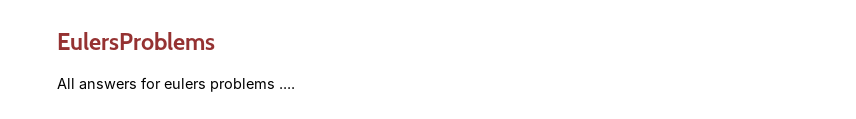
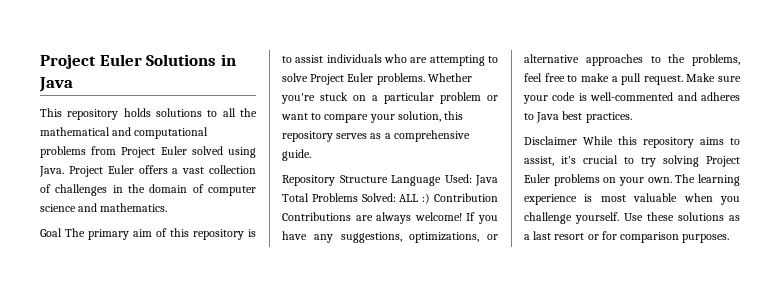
[57,32,215,50] [57,77,295,92] EulersProblems // All answers for eulers problems .... -> [40,54,236,69] [39,77,73,92] [40,108,257,120] [40,127,209,139] [40,146,256,158] [39,165,256,177] [40,184,256,196] [40,203,168,212] [40,228,256,240] [282,54,498,66] [282,73,472,85] [281,92,498,104] [281,111,464,123] [282,130,470,142] [282,149,311,161] [282,174,498,186] [282,193,498,204] [282,212,498,224] [282,231,498,243] [524,54,740,66] [524,73,741,85] [523,92,740,104] [524,111,632,123] [524,136,740,148] [524,155,740,167] [524,174,740,186] [524,193,740,205] [524,212,740,224] [524,231,730,243] Project Euler Solutions in Java // This repository holds solutions to all the mathematical and computational problems from Project Euler solved using Java. Project Euler offers a vast collection of challenges in the domain of computer science and mathematics. // Goal The primary aim of this repository is to assist individuals who are attempting to solve Project Euler problems. Whether you're stuck on a particular problem or want to compare your solution, this repository serves as a comprehensive guide. // Repository Structure Language Used: Java Total Problems Solved: ALL :) Contribution Contributions are always welcome! If you have any suggestions, optimizations, or alternative approaches to the problems, feel free to make a pull request. Make sure your code is well-commented and adheres to Java best practices. // Disclaimer While this repository aims to assist, it's crucial to try solving Project Euler problems on your own. The learning experience is most valuable when you challenge yourself. Use these solutions as a last resort or for comparison purposes.

